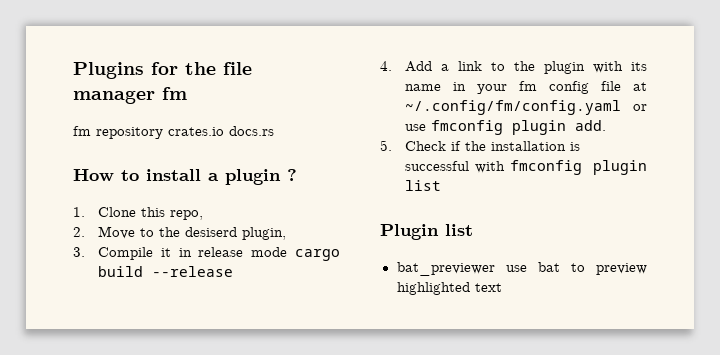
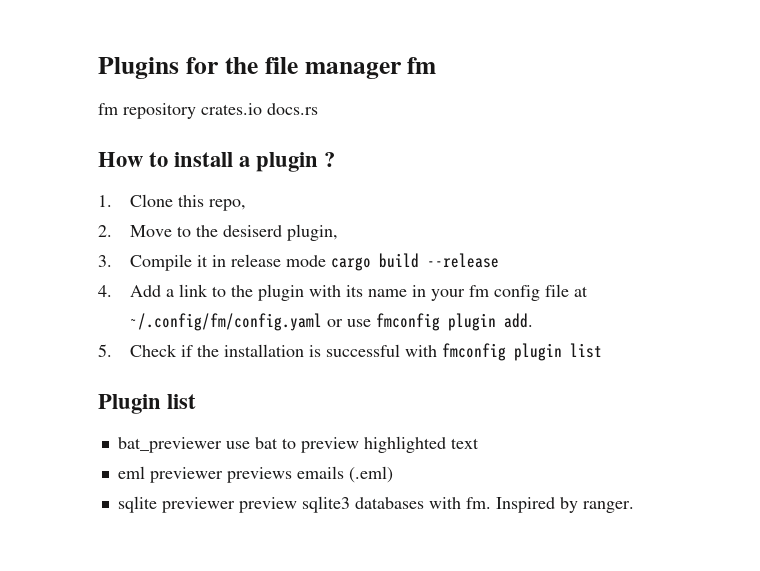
(502, 287) none -> [117,466,393,483] [117,496,634,513] // eml previewer previews emails (.eml) // sqlite previewer preview sqlite3 databases with fm. Inspired by ranger.

